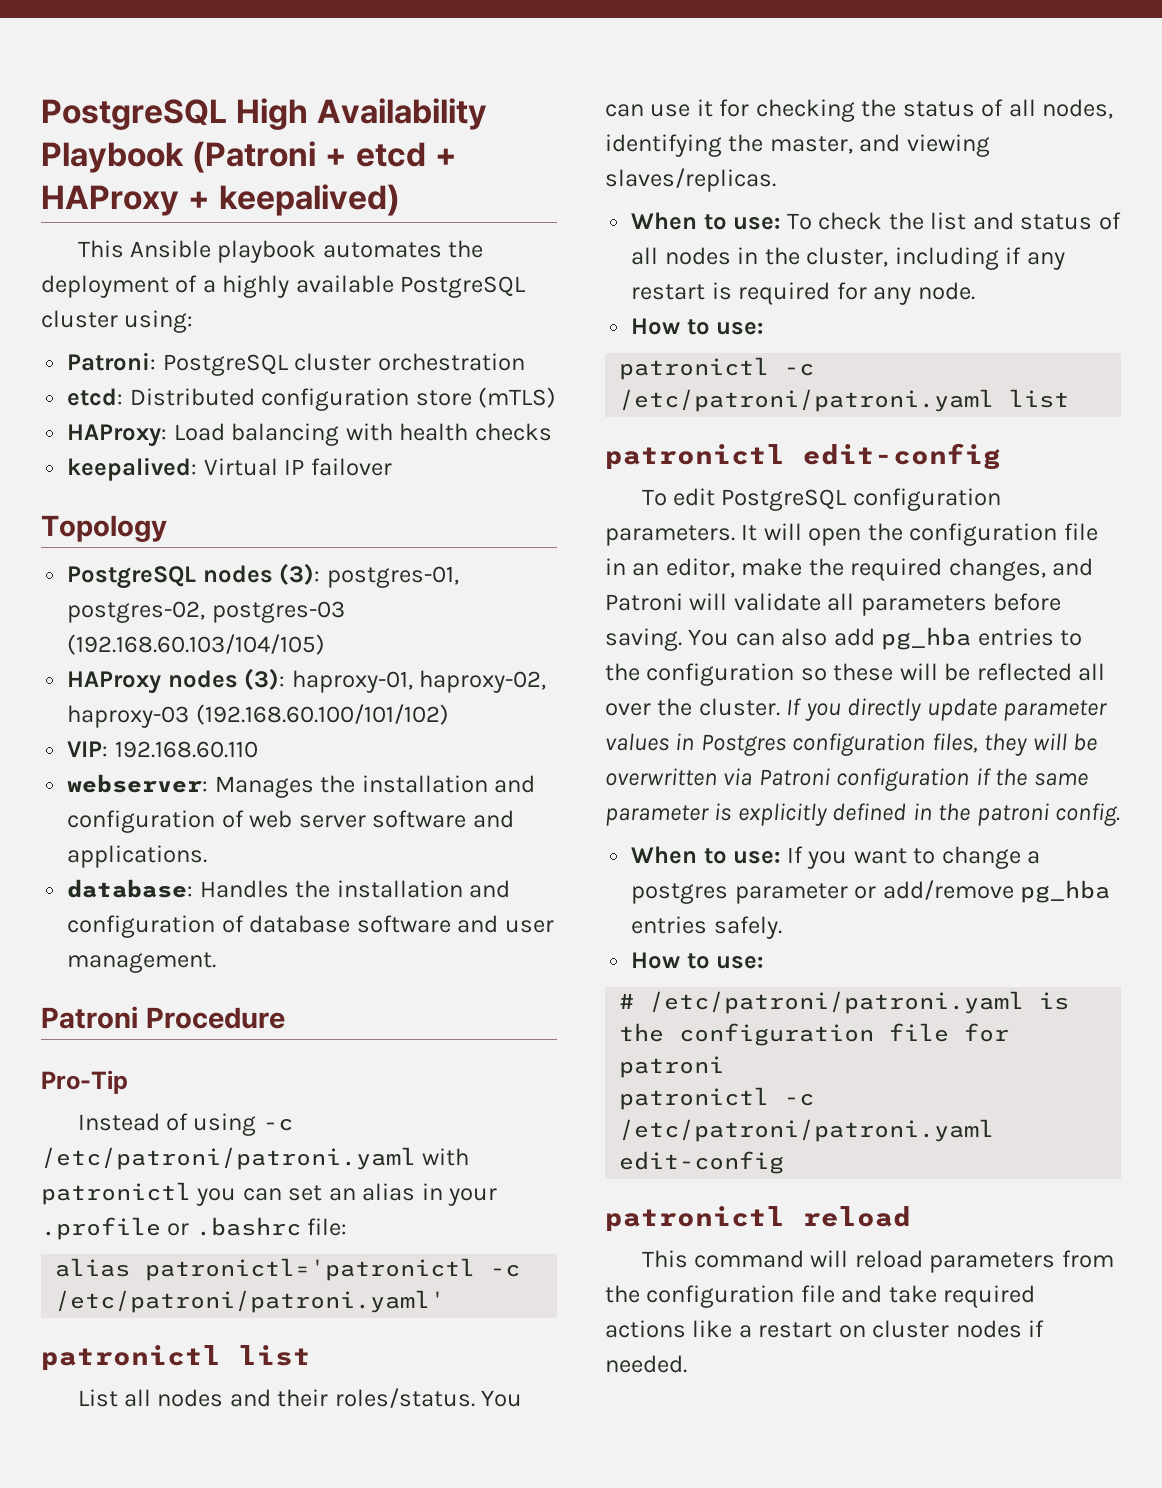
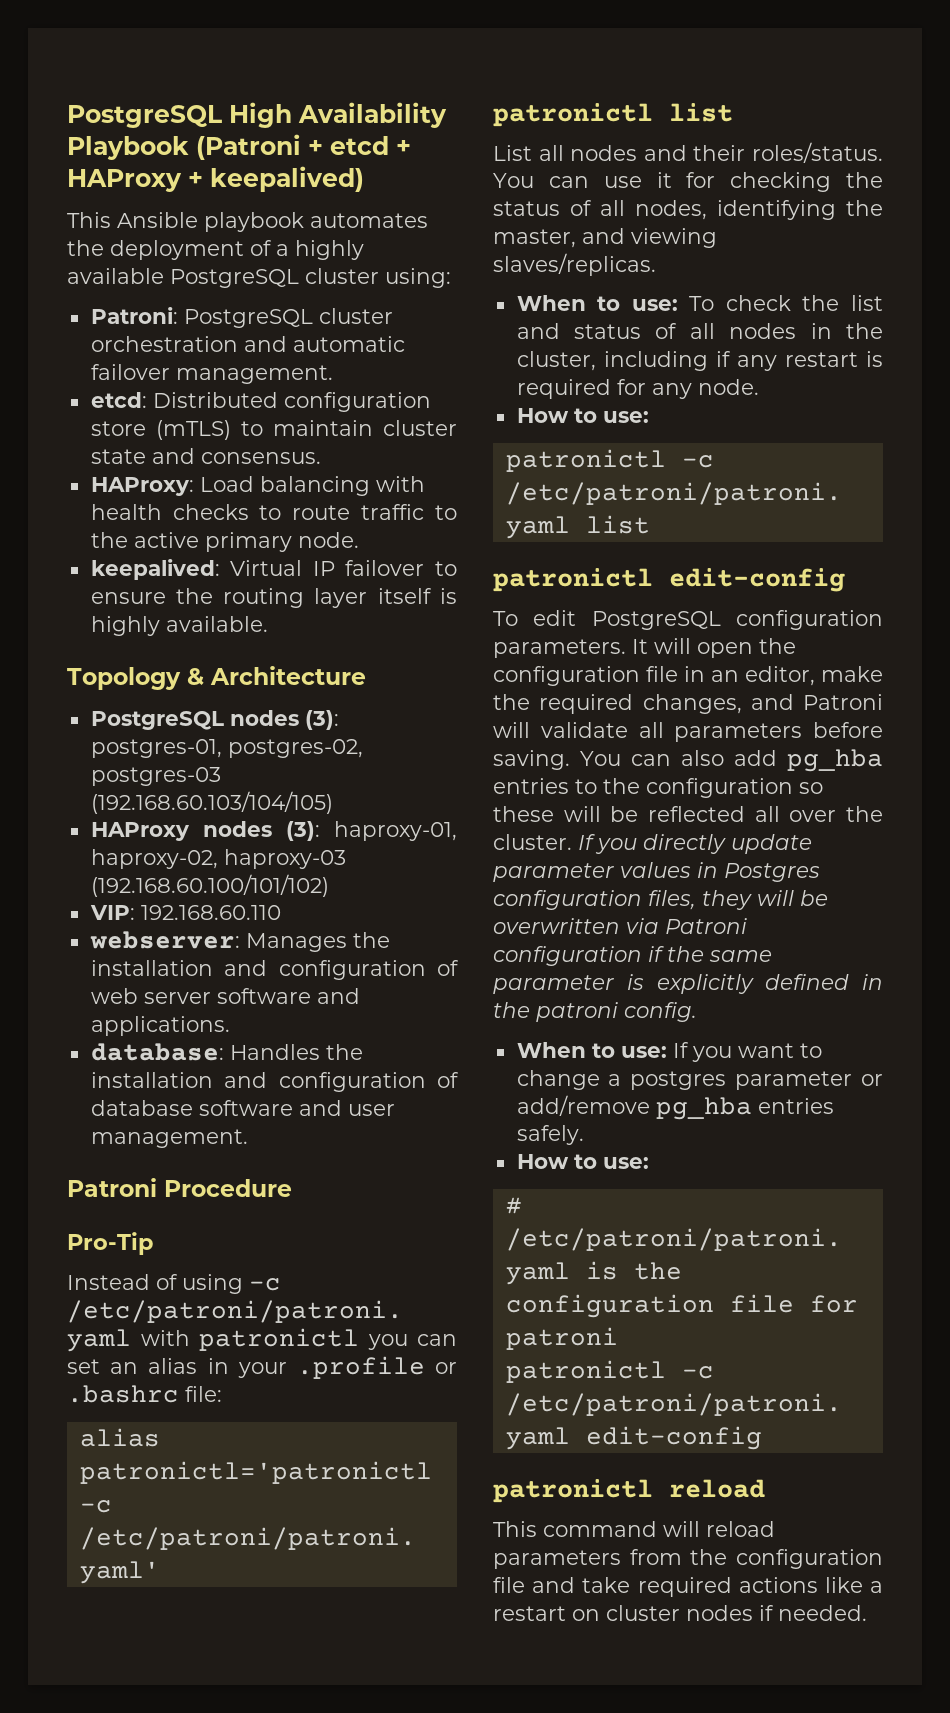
(525, 362) none -> [243,336,405,352] [90,364,333,384] and automatic failover management.
(557, 397) none -> [240,420,457,436] [90,448,321,464] to maintain cluster state and consensus.
[67,457,392,481] // keepalived: Virtual IP failover -> [259,504,457,520] [90,532,359,552] [90,559,457,580] [90,588,457,608] [90,616,268,636] to route traffic to the active primary node. // keepalived: Virtual IP failover to ensure the routing layer itself is highly available.
(167, 528) none -> [187,666,366,685] & Architecture

